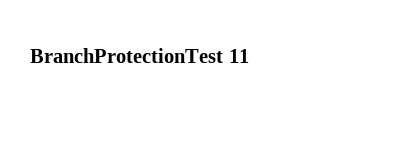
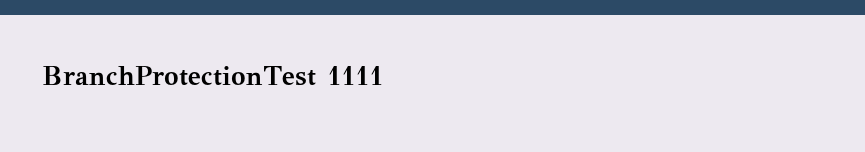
[228,49,249,63] 11 -> [326,66,383,85] 1111

